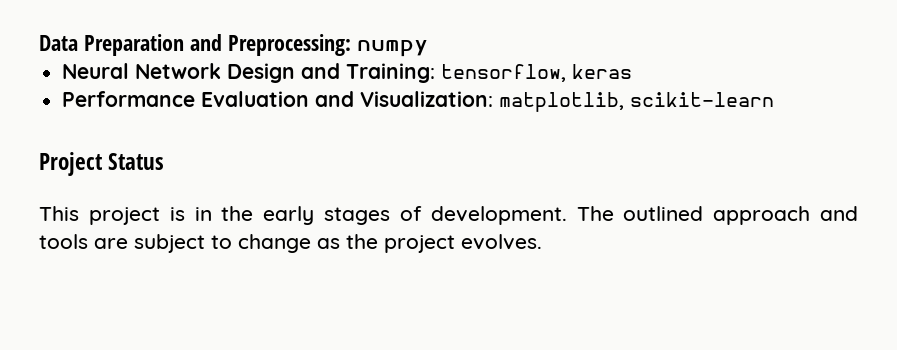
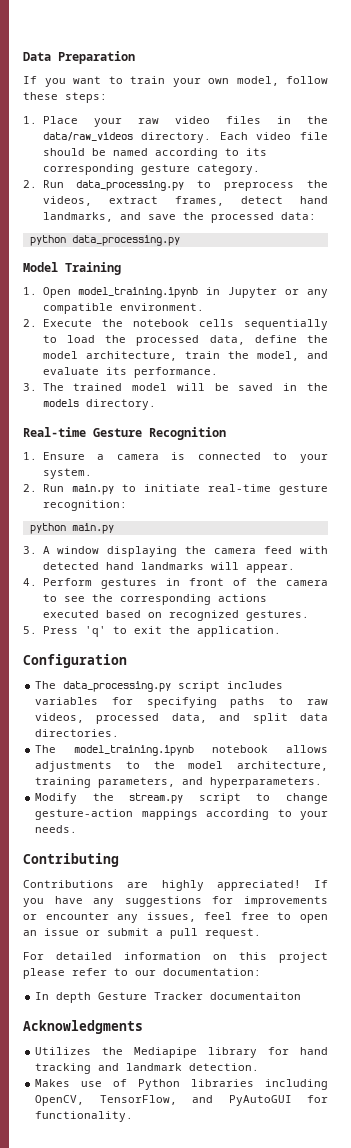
[189,34,428,57] [62,63,633,83] [62,91,775,112] [39,152,165,176] [39,206,859,225] [39,234,542,253] and Preprocessing: numpy // Neural Network Design and Training: tensorflow, keras // Performance Evaluation and Visualization: matplotlib, scikit-learn // Project Status // This project is in the early stages of development. The outlined approach and tools are subject to change as the project evolves. -> [23,76,328,87] [23,92,107,103] [23,116,329,127] [42,132,328,143] [42,148,267,159] [42,164,260,175] [23,180,328,191] [42,196,328,206] [42,212,316,223] [29,235,180,246] [23,262,121,275] [23,287,328,298] [42,303,204,314] [23,319,328,330] [42,335,328,346] [42,351,328,361] [42,367,218,378] [23,383,328,391] [42,399,156,410] [23,427,226,440] [23,452,328,463] [42,468,92,479] [23,484,328,495] [42,500,127,511] [29,523,114,534] [23,546,328,557] [42,562,295,573] [23,578,328,589] [42,594,267,605] [42,610,309,621] [23,626,281,637] [23,654,127,668] [35,681,284,692] [35,697,328,708] [35,713,328,724] [35,729,120,737] [35,745,328,756] [35,761,328,772] [35,777,323,788] [35,793,328,804] [35,809,328,820] [35,825,78,833] [23,853,119,867] [23,880,328,891] [23,896,328,907] [23,912,328,923] [23,928,261,939] [23,952,328,963] [23,968,261,979] [35,992,302,1003] [23,1020,143,1034] [35,1047,328,1058] [35,1063,260,1074] [35,1079,328,1090] [35,1095,328,1106] [35,1111,134,1122] // If you want to train your own model, follow these steps: // 1. Place your raw video files in the data/raw_videos directory. Each video file should be named according to its corresponding gesture category. // 2. Run data_processing.py to preprocess the videos, extract frames, detect hand landmarks, and save the processed data: // python data_processing.py // Model Training // 1. Open model_training.ipynb in Jupyter or any compatible environment. // 2. Execute the notebook cells sequentially to load the processed data, define the model architecture, train the model, and evaluate its performance. // 3. The trained model will be saved in the models directory. // Real-time Gesture Recognition // 1. Ensure a camera is connected to your system. // 2. Run main.py to initiate real-time gesture recognition: // python main.py // 3. A window displaying the camera feed with detected hand landmarks will appear. // 4. Perform gestures in front of the camera to see the corresponding actions executed based on recognized gestures. // 5. Press 'q' to exit the application. // Configuration // The data_processing.py script includes variables for specifying paths to raw videos, processed data, and split data directories. // The model_training.ipynb notebook allows adjustments to the model architecture, training parameters, and hyperparameters. // Modify the stream.py script to change gesture-action mappings according to your needs. // Contributing // Contributions are highly appreciated! If you have any suggestions for improvements or encounter any issues, feel free to open an issue or submit a pull request. // For detailed information on this project please refer to our documentation: // In depth Gesture Tracker documentaiton // Acknowledgments // Utilizes the Mediapipe library for hand tracking and landmark detection. // Makes use of Python libraries including OpenCV, TensorFlow, and PyAutoGUI for functionality.

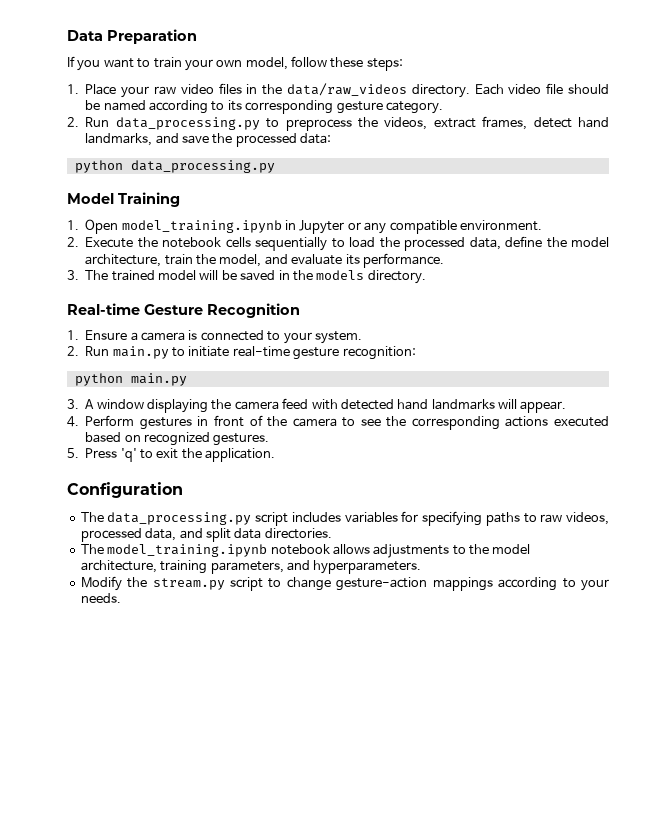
[23,853,119,867] [23,880,328,891] [23,896,328,907] [23,912,328,923] [23,928,261,939] [23,952,328,963] [23,968,261,979] [35,992,302,1003] [23,1020,143,1034] [35,1047,328,1058] [35,1063,260,1074] [35,1079,328,1090] [35,1095,328,1106] [35,1111,134,1122] // Contributing // Contributions are highly appreciated! If you have any suggestions for improvements or encounter any issues, feel free to open an issue or submit a pull request. // For detailed information on this project please refer to our documentation: // In depth Gesture Tracker documentaiton // Acknowledgments // Utilizes the Mediapipe library for hand tracking and landmark detection. // Makes use of Python libraries including OpenCV, TensorFlow, and PyAutoGUI for functionality. -> (121, 598) none

